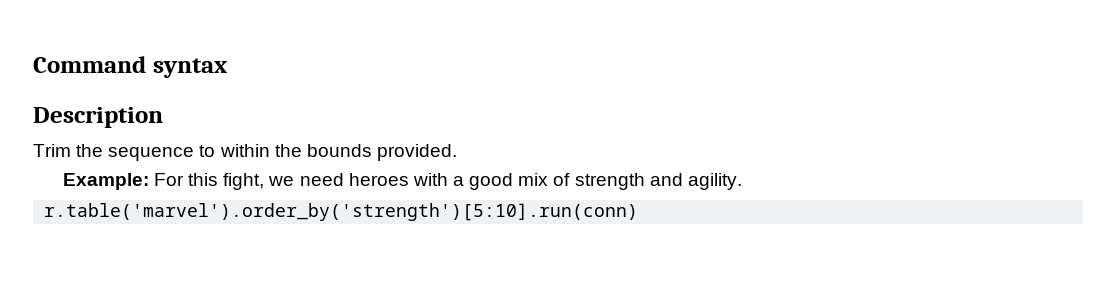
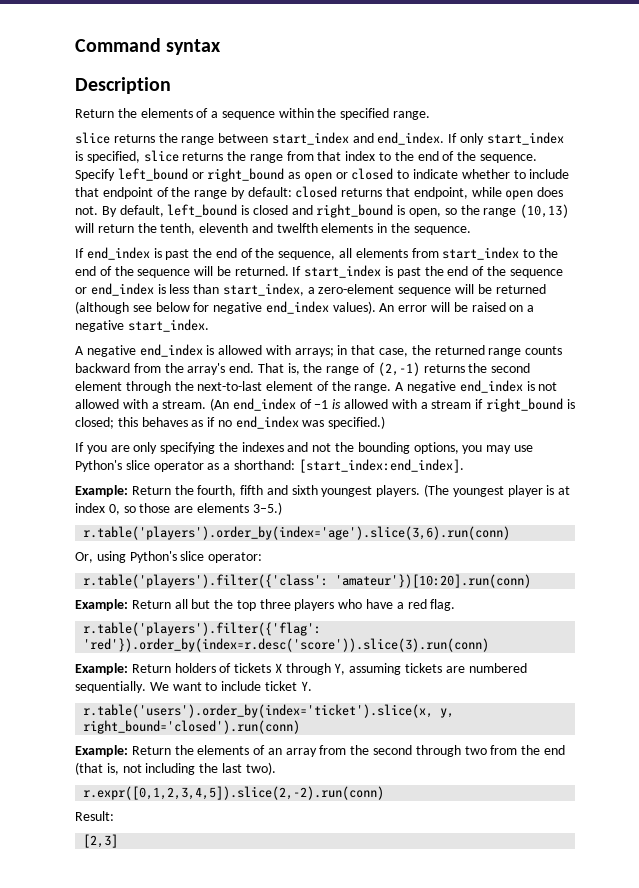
[33,144,457,161] [62,173,742,190] [44,203,639,221] Trim the sequence to within the bounds provided. // Example: For this fight, we need heroes with a good mix of strength and agility. // r.table('marvel').order_by('strength')[5:10].run(conn) -> [75,108,431,120] [75,132,564,145] [75,150,537,163] [75,168,570,182] [75,186,564,200] [75,204,570,218] [75,223,471,235] [75,247,558,260] [75,265,563,278] [75,283,546,296] [75,301,535,314] [75,319,209,332] [75,344,563,357] [75,362,531,376] [75,380,558,393] [75,398,575,412] [75,416,386,429] [75,442,533,454] [75,459,464,473] [75,484,571,497] [75,502,282,515] [83,526,511,540] [75,551,263,563] [83,574,532,588] [75,599,456,611] [83,622,322,636] [83,638,490,652] [75,663,527,675] [75,681,312,693] [83,704,455,718] [83,720,301,734] [75,745,565,757] [75,762,276,775] [83,786,385,800] [75,811,114,821] [83,834,119,848] Return the elements of a sequence within the specified range. // slice returns the range between start_index and end_index. If only start_index is specified, slice returns the range from that index to the end of the sequence. Specify left_bound or right_bound as open or closed to indicate whether to include that endpoint of the range by default: closed returns that endpoint, while open does not. By default, left_bound is closed and right_bound is open, so the range (10,13) will return the tenth, eleventh and twelfth elements in the sequence. // If end_index is past the end of the sequence, all elements from start_index to the end of the sequence will be returned. If start_index is past the end of the sequence or end_index is less than start_index, a zero-element sequence will be returned (although see below for negative end_index values). An error will be raised on a negative start_index. // A negative end_index is allowed with arrays; in that case, the returned range counts backward from the array's end. That is, the range of (2,-1) returns the second element through the next-to-last element of the range. A negative end_index is not allowed with a stream. (An end_index of −1 is allowed with a stream if right_bound is closed; this behaves as if no end_index was specified.) // If you are only specifying the indexes and not the bounding options, you may use Python's slice operator as a shorthand: [start_index:end_index]. // Example: Return the fourth, fifth and sixth youngest players. (The youngest player is at index 0, so those are elements 3–5.) // r.table('players').order_by(index='age').slice(3,6).run(conn) // Or, using Python's slice operator: // r.table('players').filter({'class': 'amateur'})[10:20].run(conn) // Example: Return all but the top three players who have a red flag. // r.table('players').filter({'flag': 'red'}).order_by(index=r.desc('score')).slice(3).run(conn) // Example: Return holders of tickets X through Y, assuming tickets are numbered sequentially. We want to include ticket Y. // r.table('users').order_by(index='ticket').slice(x, y, right_bound='closed').run(conn) // Example: Return the elements of an array from the second through two from the end (that is, not including the last two). // r.expr([0,1,2,3,4,5]).slice(2,-2).run(conn) // Result: // [2,3]

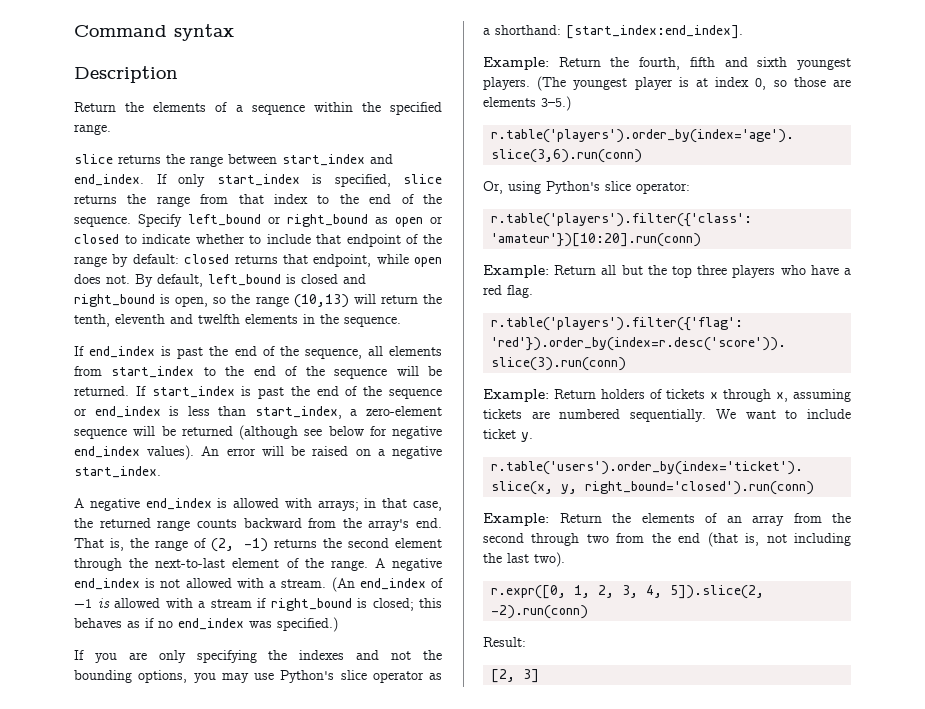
[377,362,420,376] (2,-1) -> [211,538,268,552] (2, -1)
[274,663,346,675] X through Y, -> [710,389,788,402] x through x,
[300,681,312,691] Y. -> [521,432,533,442] y.
[83,786,385,800] r.expr([0,1,2,3,4,5]).slice(2,-2).run(conn) -> [491,585,765,599] [491,605,589,619] r.expr([0, 1, 2, 3, 4, 5]).slice(2, -2).run(conn)
[83,834,119,848] [2,3] -> [491,669,540,683] [2, 3]

